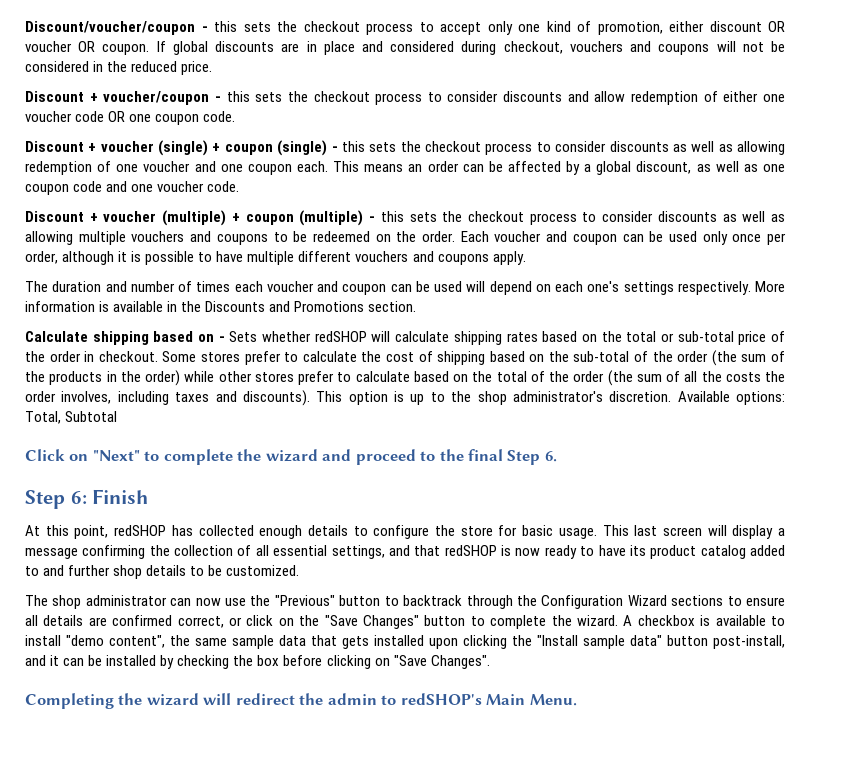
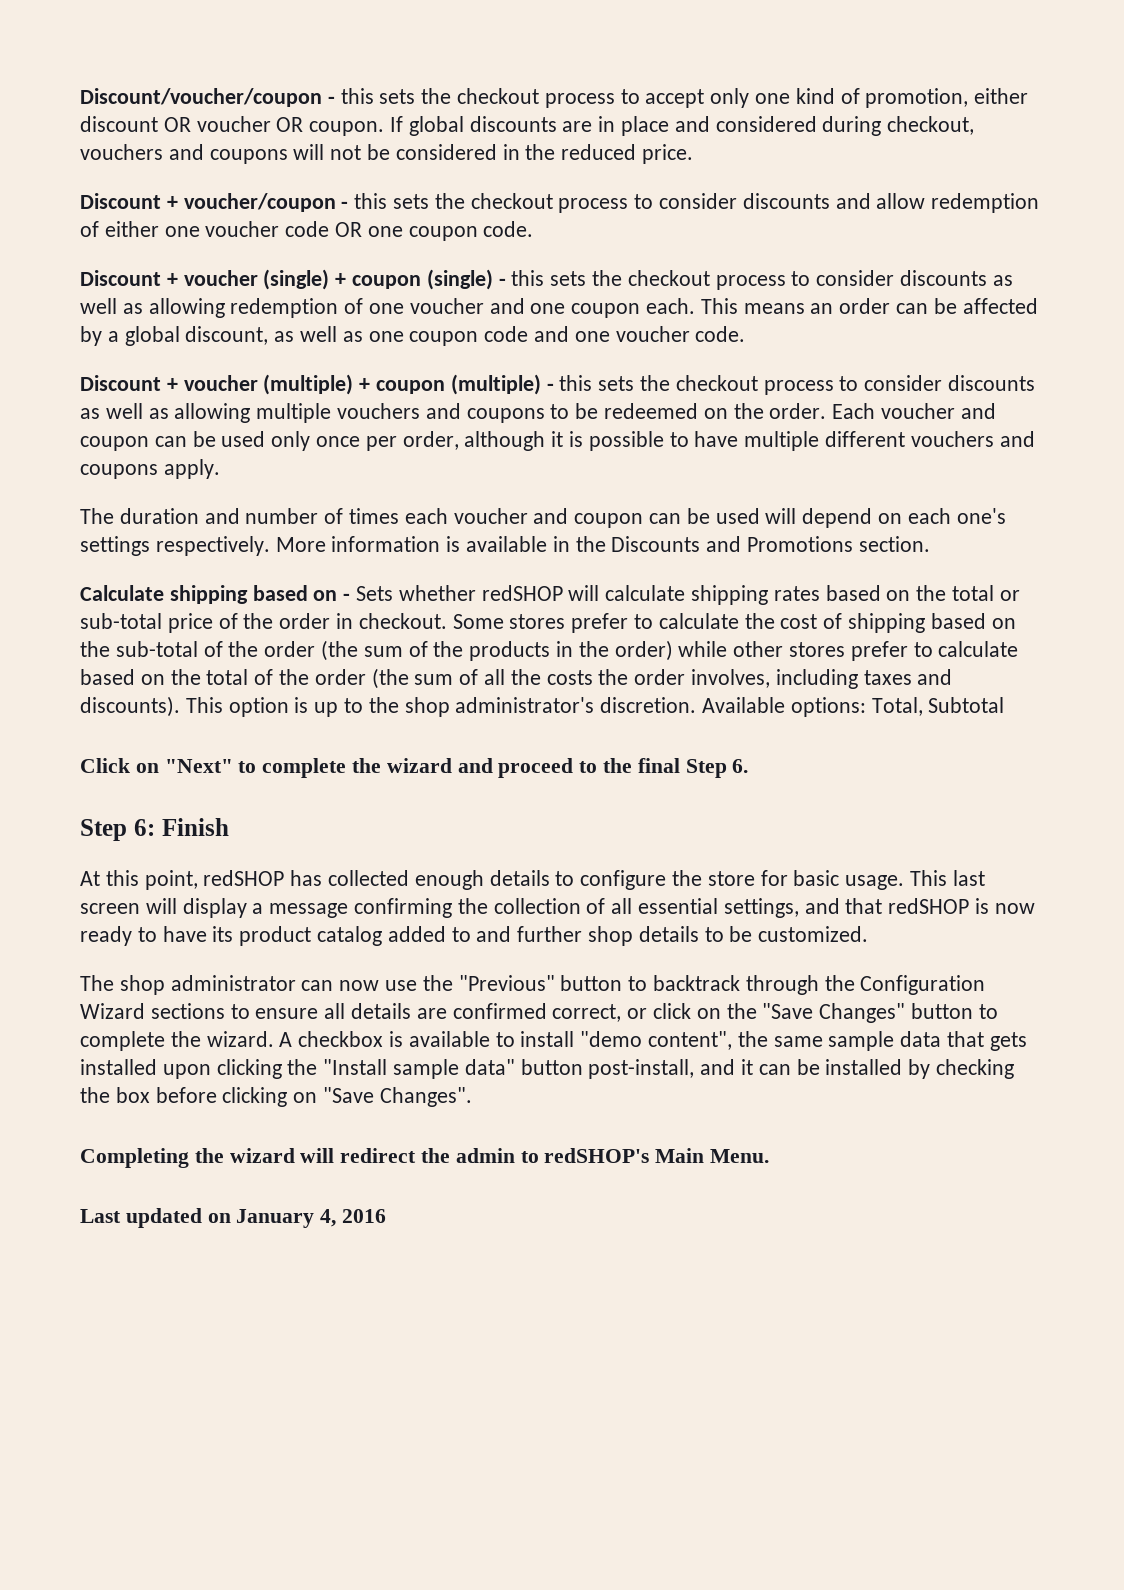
(577, 700) none -> [80,1208,387,1228] // Last updated on January 4, 2016

